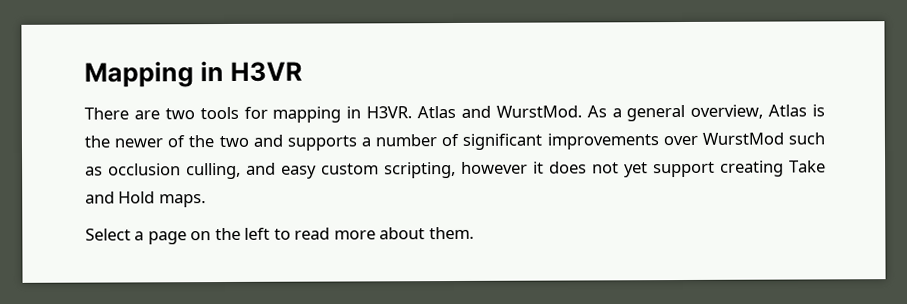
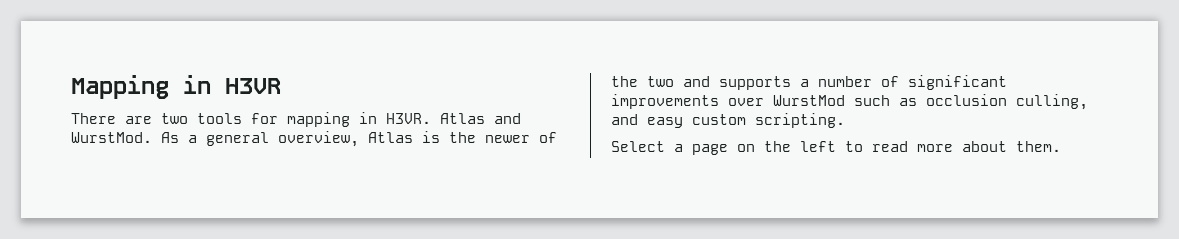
[384,160,826,179] [85,191,206,208] scripting, however it does not yet support creating Take and Hold maps. -> [755,113,845,128] scripting.

